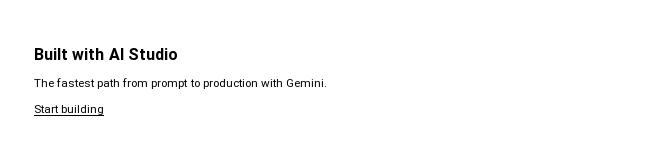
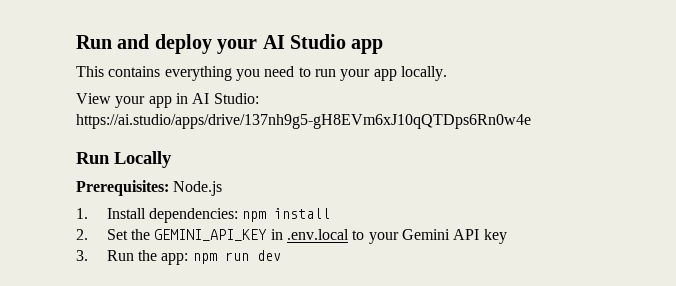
[34,48,178,60] [34,78,327,89] [34,105,105,115] Built with AI Studio // The fastest path from prompt to production with Gemini. // Start building -> [76,34,384,54] [76,66,447,81] [76,93,259,108] [76,114,531,129] [76,151,172,168] [76,180,223,196] [76,208,331,223] [76,229,507,244] [76,250,281,265] Run and deploy your AI Studio app // This contains everything you need to run your app locally. // View your app in AI Studio: https://ai.studio/apps/drive/137nh9g5-gH8EVm6xJ10qQTDps6Rn0w4e // Run Locally // Prerequisites: Node.js // 1. Install dependencies: npm install // 2. Set the GEMINI_API_KEY in .env.local to your Gemini API key // 3. Run the app: npm run dev

